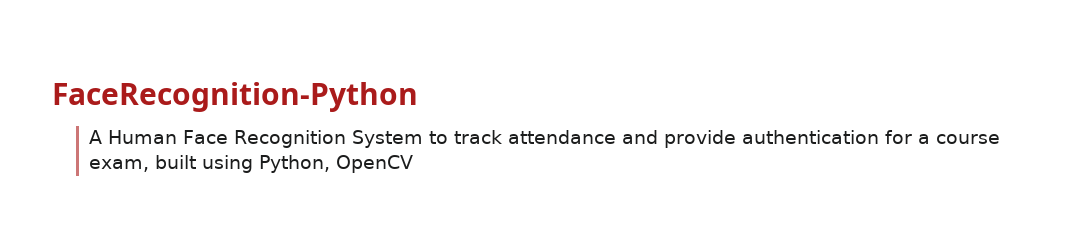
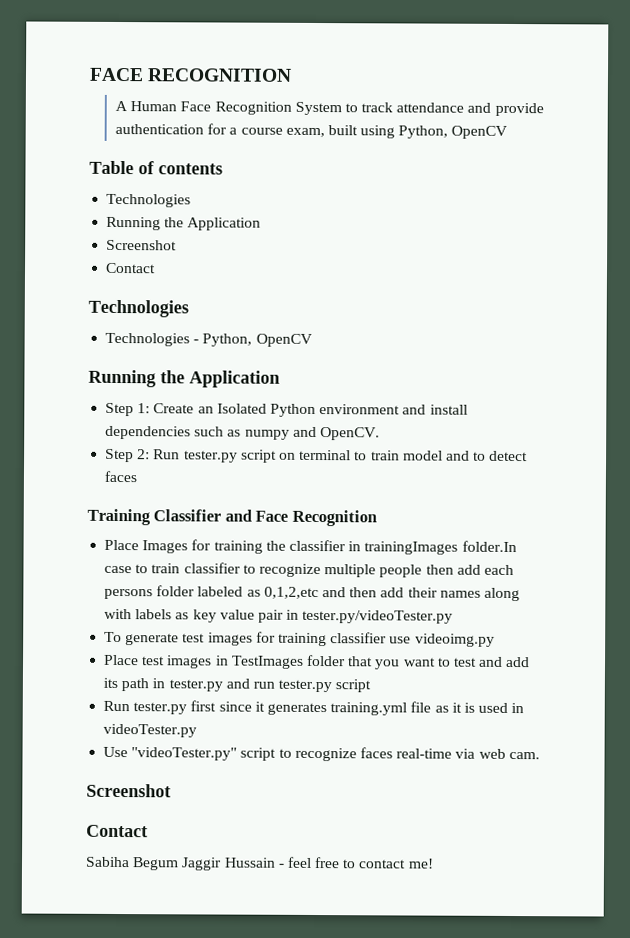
[52,82,418,112] FaceRecognition-Python -> [89,67,293,82] FACE RECOGNITION
(414, 164) none -> [89,160,223,175] [106,193,192,208] [106,216,262,231] [106,239,178,251] [105,262,157,274] [88,299,189,318] [105,332,313,347] [88,369,280,388] [105,402,468,418] [105,425,380,441] [105,448,529,463] [104,470,138,483] [87,508,377,527] [104,539,517,555] [104,562,514,578] [104,585,520,602] [104,608,454,624] [104,631,495,647] [104,654,531,670] [103,677,372,693] [103,700,525,716] [103,723,198,738] [103,746,540,762] [86,783,171,798] [86,824,148,838] [85,856,434,871] // Table of contents // Technologies // Running the Application // Screenshot // Contact // Technologies // Technologies - Python, OpenCV // Running the Application // Step 1: Create an Isolated Python environment and install dependencies such as numpy and OpenCV. // Step 2: Run tester.py script on terminal to train model and to detect faces // Training Classifier and Face Recognition // Place Images for training the classifier in trainingImages folder.In case to train classifier to recognize multiple people then add each persons folder labeled as 0,1,2,etc and then add their names along with labels as key value pair in tester.py/videoTester.py // To generate test images for training classifier use videoimg.py // Place test images in TestImages folder that you want to test and add its path in tester.py and run tester.py script // Run tester.py first since it generates training.yml file as it is used in videoTester.py // Use "videoTester.py" script to recognize faces real-time via web cam. // Screenshot // Contact // Sabiha Begum Jaggir Hussain - feel free to contact me!

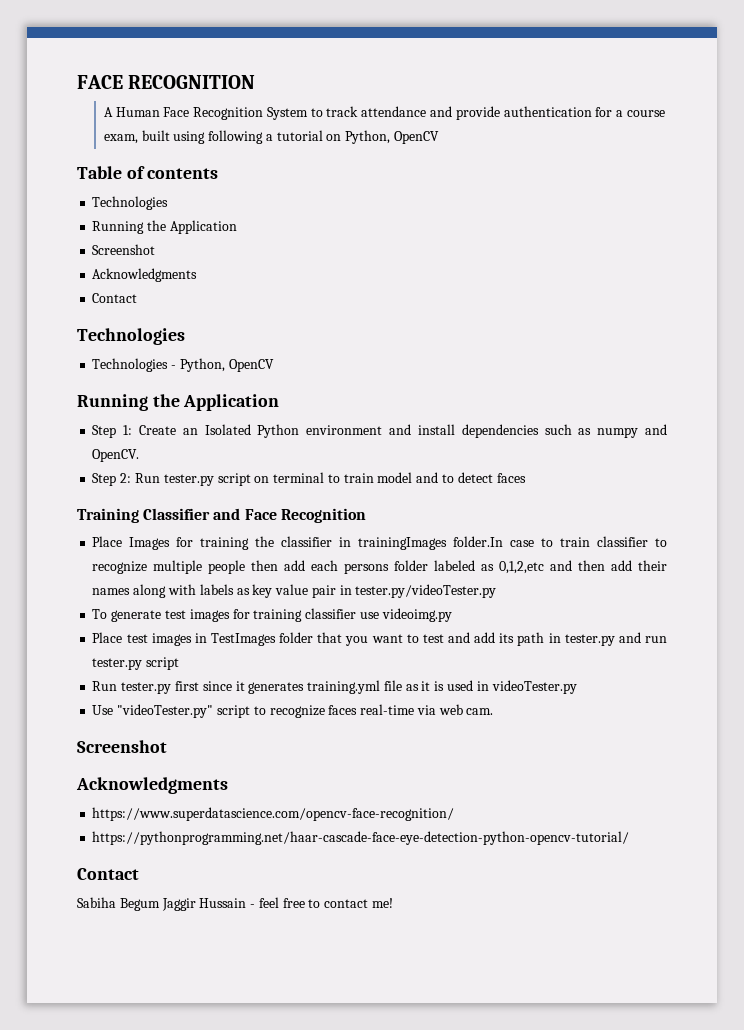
(396, 132) none -> [208,130,342,144] following a tutorial on
(178, 245) none -> [92,268,198,282] // Acknowledgments
(171, 790) none -> [76,777,228,794] [92,807,455,821] [92,831,630,845] // Acknowledgments // https://www.superdatascience.com/opencv-face-recognition/ // https://pythonprogramming.net/haar-cascade-face-eye-detection-python-opencv-tutorial/

